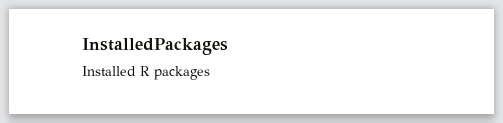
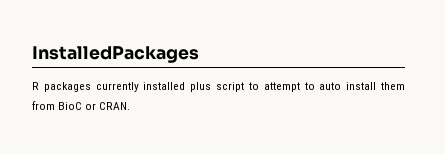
[82,66,136,76] Installed -> (199, 54) none
(210, 73) none -> [95,82,405,92] [32,101,131,110] currently installed plus script to attempt to auto install them from BioC or CRAN.

